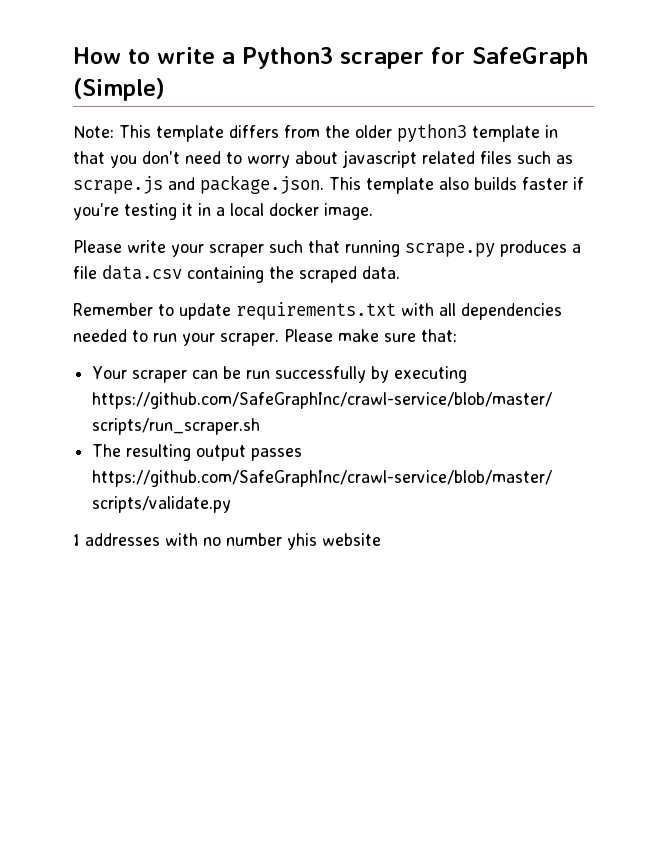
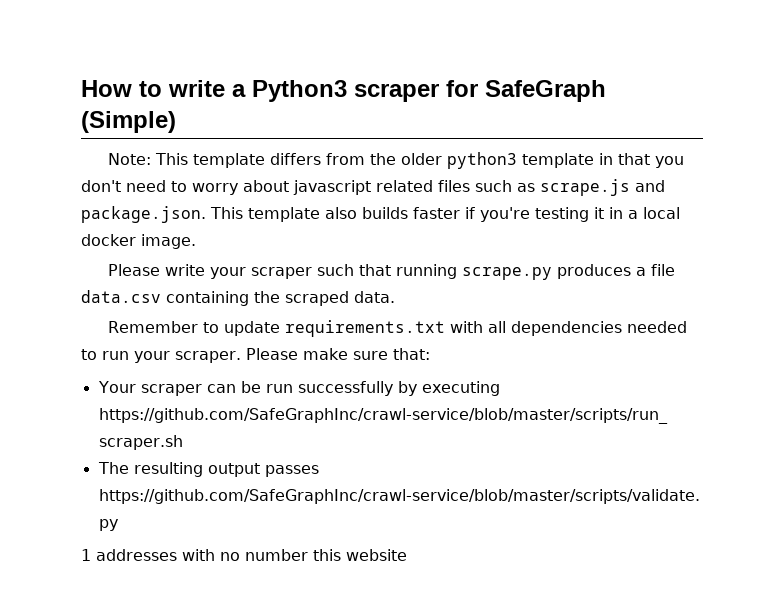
[287,533,317,550] yhis -> [313,549,341,561] this

